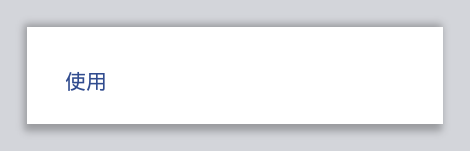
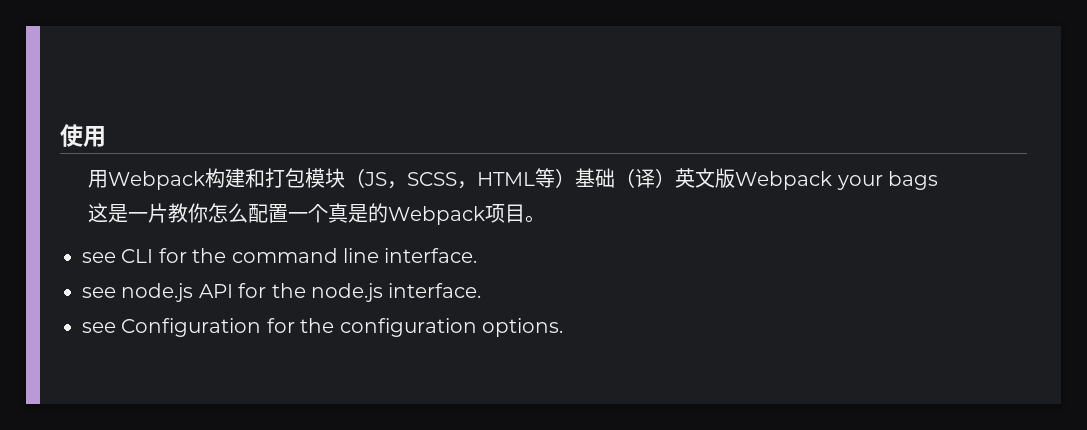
(107, 82) none -> [88,168,938,190] [88,203,546,225] [82,248,478,263] [82,283,482,302] [82,318,563,337] // 用Webpack构建和打包模块（JS，SCSS，HTML等）基础（译）英文版Webpack your bags // 这是一片教你怎么配置一个真是的Webpack项目。 // see CLI for the command line interface. // see node.js API for the node.js interface. // see Configuration for the configuration options.

